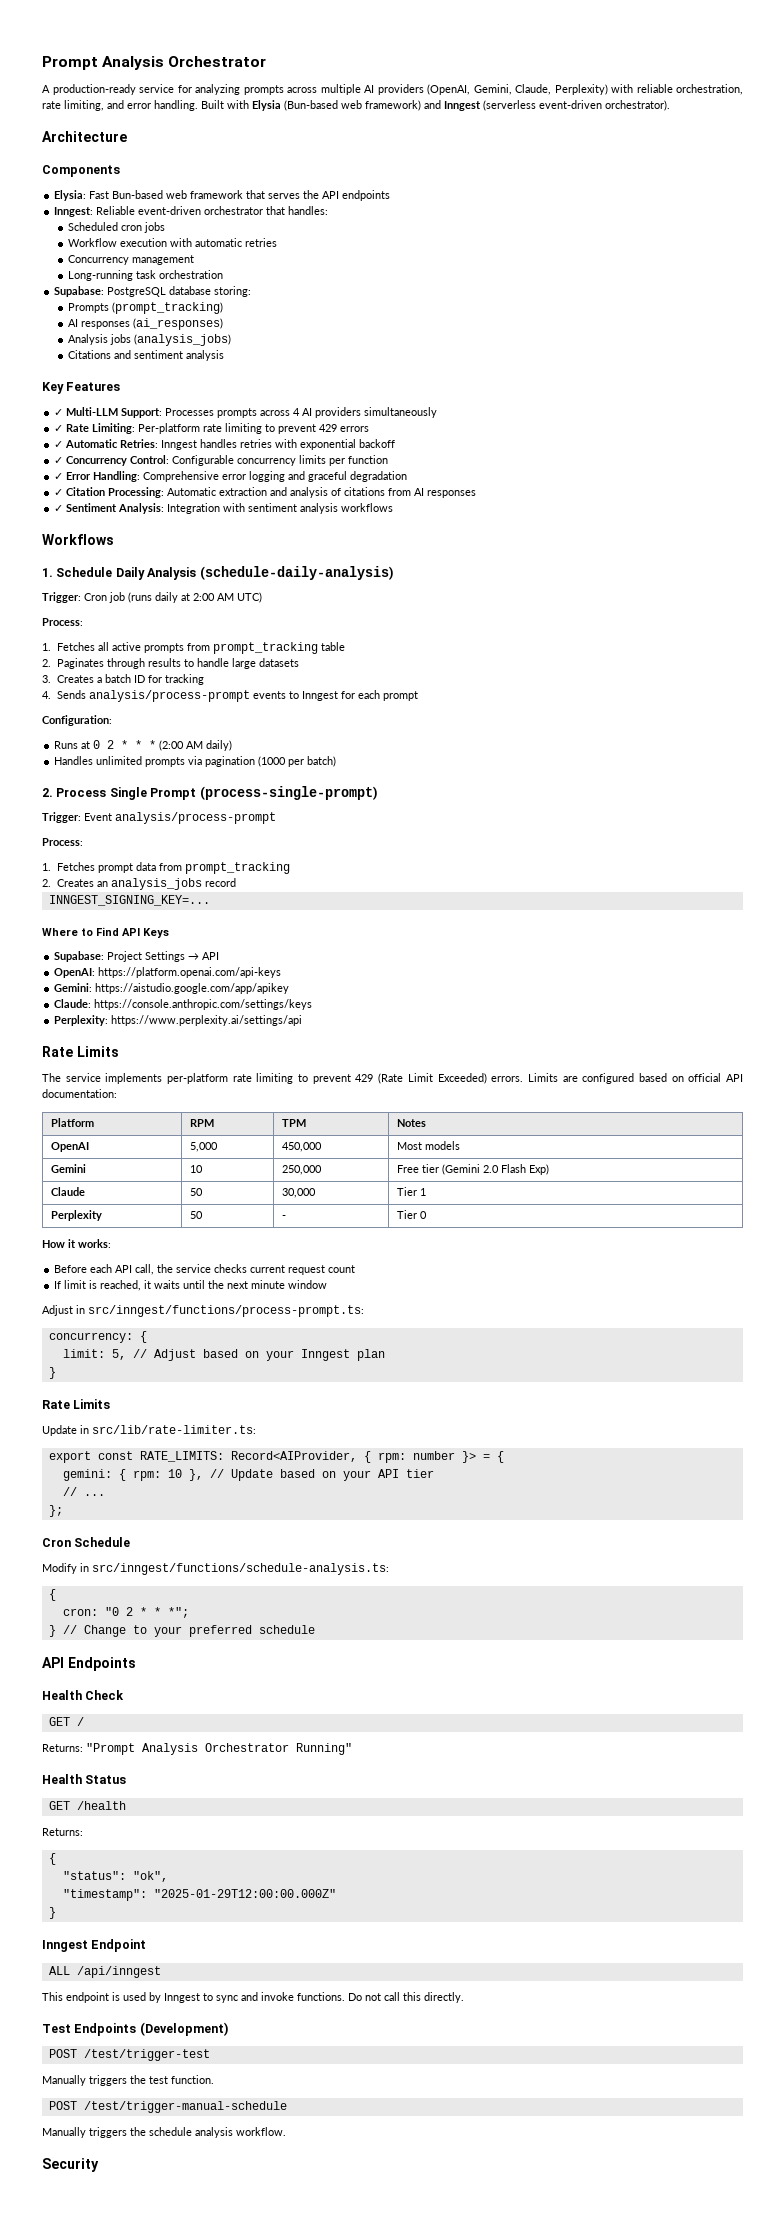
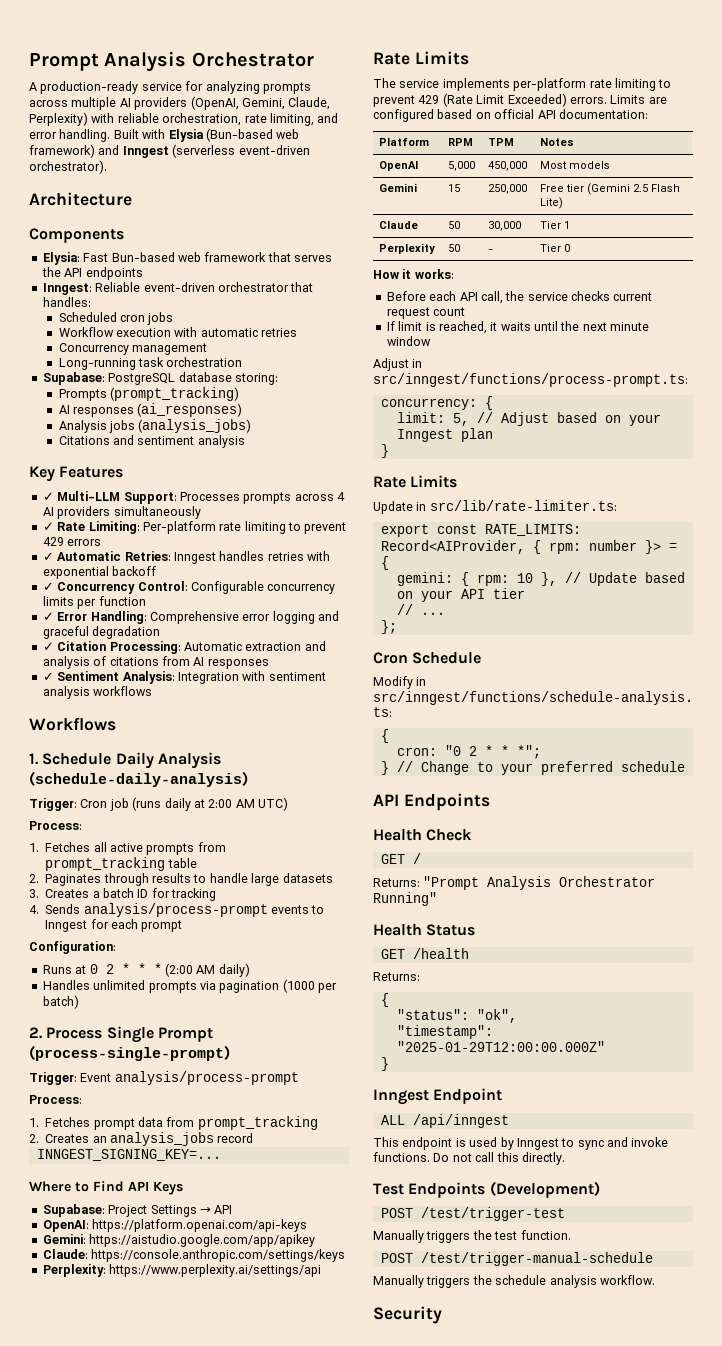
[189,1165,203,1173] 10 -> [448,184,461,192] 15
[482,1164,549,1175] 2.0 Flash Exp) -> [633,184,681,192] [540,197,564,209] 2.5 Flash Lite)

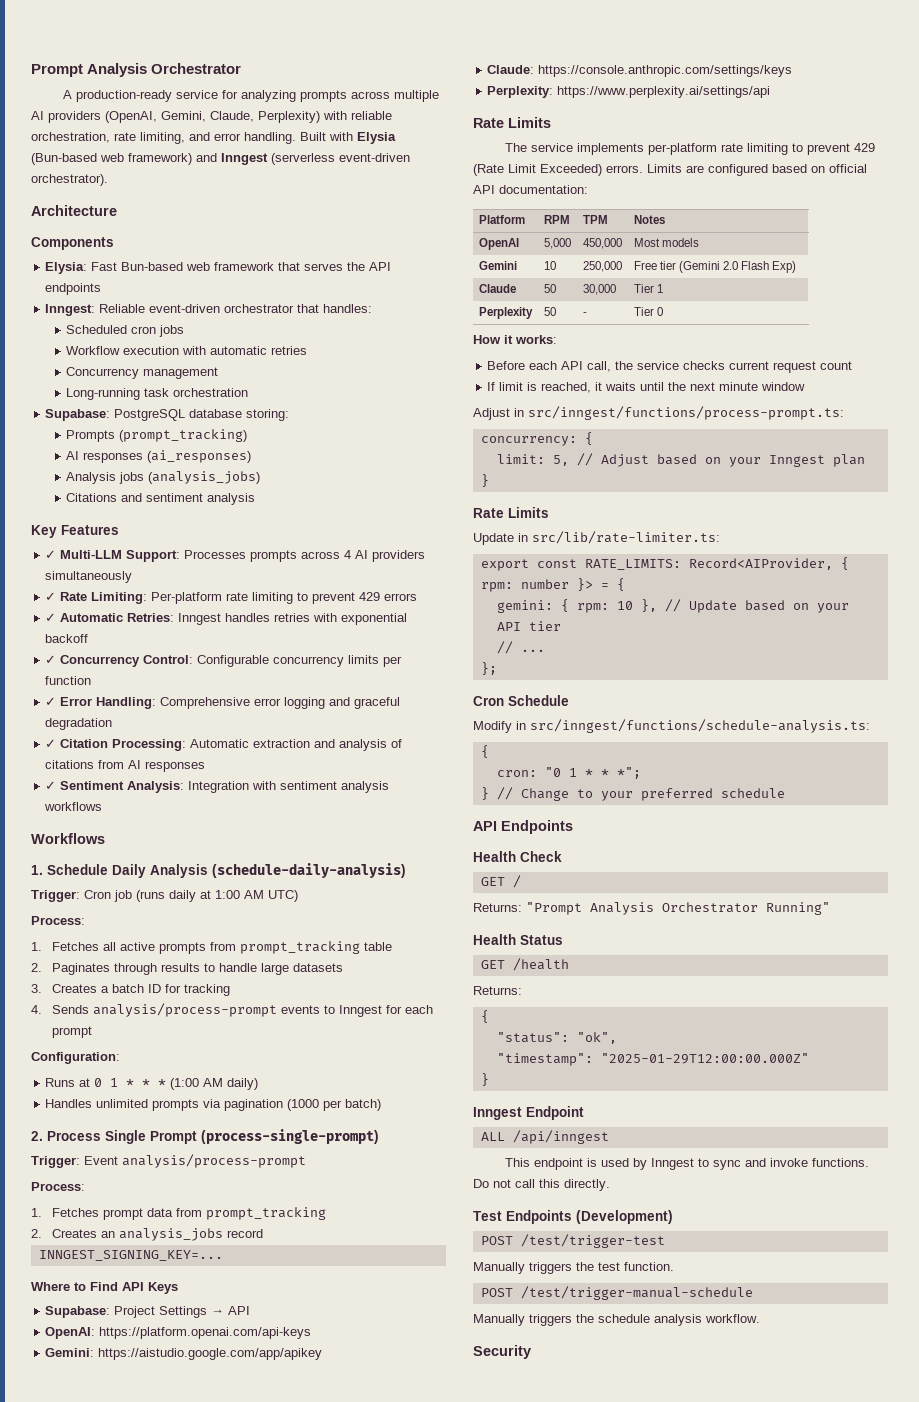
[208,799,233,808] 2:00 -> [215,890,240,899] 1:00
[105,964,114,974] 2 -> [110,1078,119,1087] 1
[164,963,193,977] (2:00 -> [170,1078,200,1090] (1:00
[448,184,461,192] 15 -> [543,261,556,270] 10
[633,184,681,192] [540,197,564,209] 2.5 Flash Lite) -> [722,261,797,273] 2.0 Flash Exp)
[468,746,477,756] 2 -> [568,768,577,777] 1

